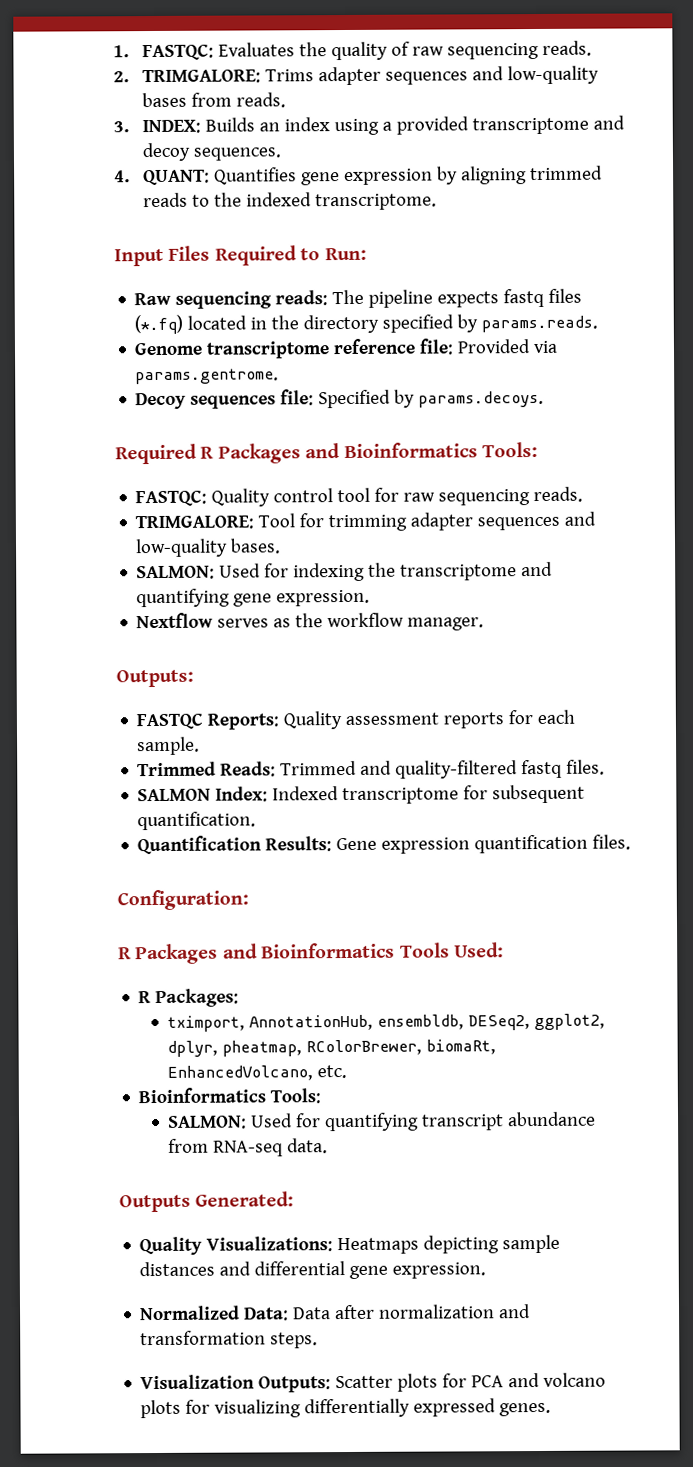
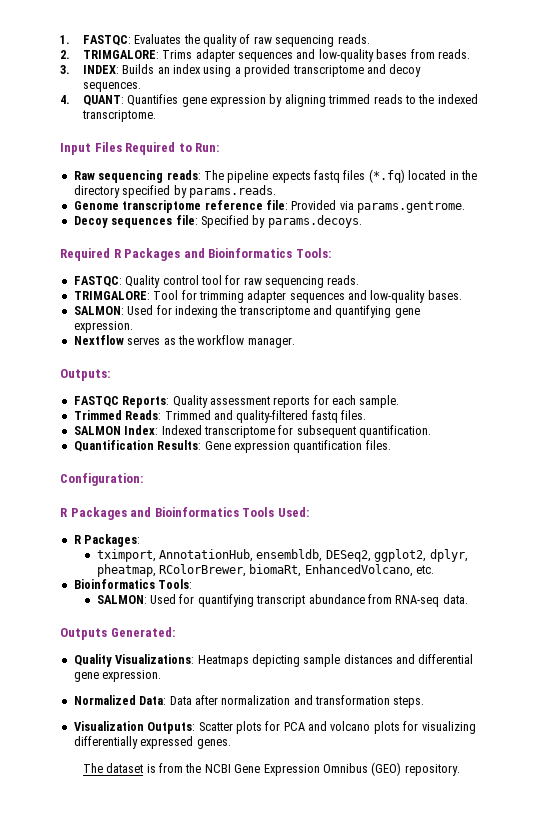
(552, 1409) none -> [82,762,460,776] // The dataset is from the NCBI Gene Expression Omnibus (GEO) repository.

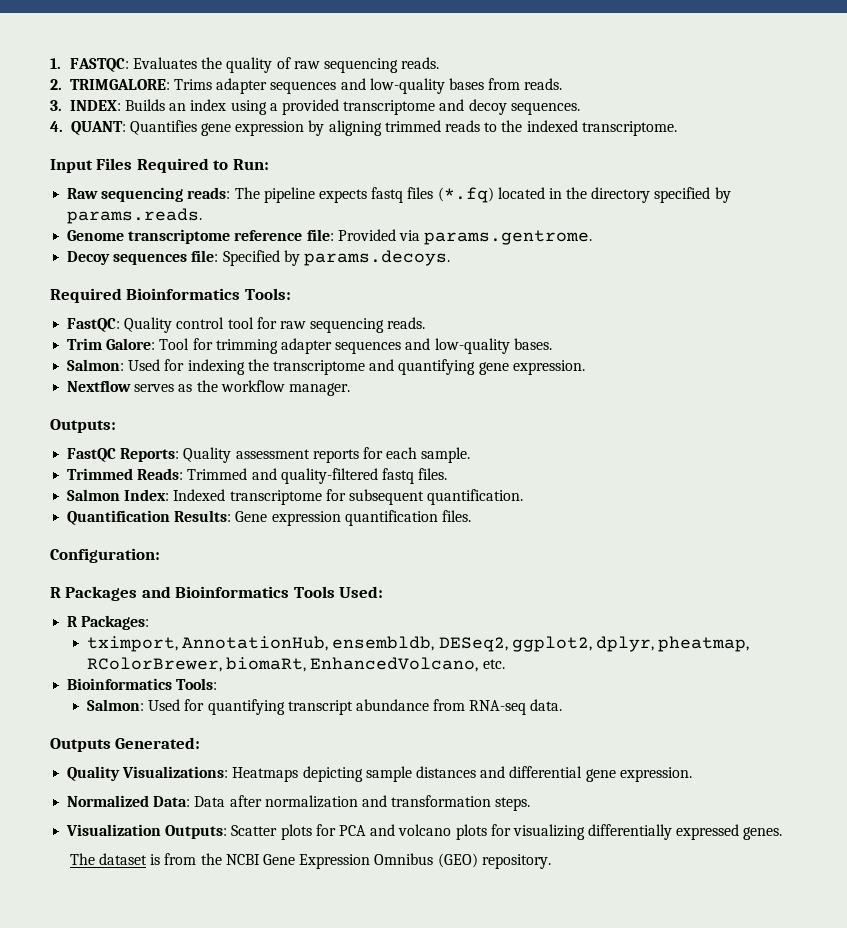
[113,248,331,261] [73,276,122,287] R Packages and Bioinformatics Tools: // FASTQC: -> [126,288,291,300] [67,318,121,332] Bioinformatics Tools: // FastQC:
[73,291,150,300] TRIMGALORE: -> [67,338,156,350] Trim Galore:
[73,306,124,315] SALMON: -> [67,359,125,371] Salmon:
[73,396,119,407] FASTQC -> [67,448,117,462] FastQC
[73,426,121,435] SALMON -> [67,489,121,501] Salmon
[96,595,147,604] SALMON: -> [86,699,144,711] Salmon:

